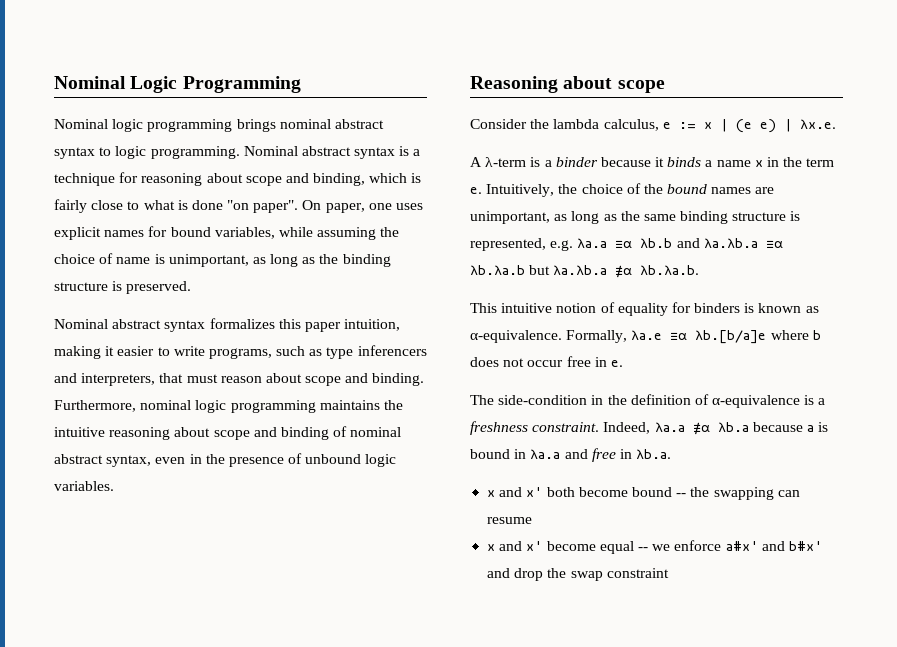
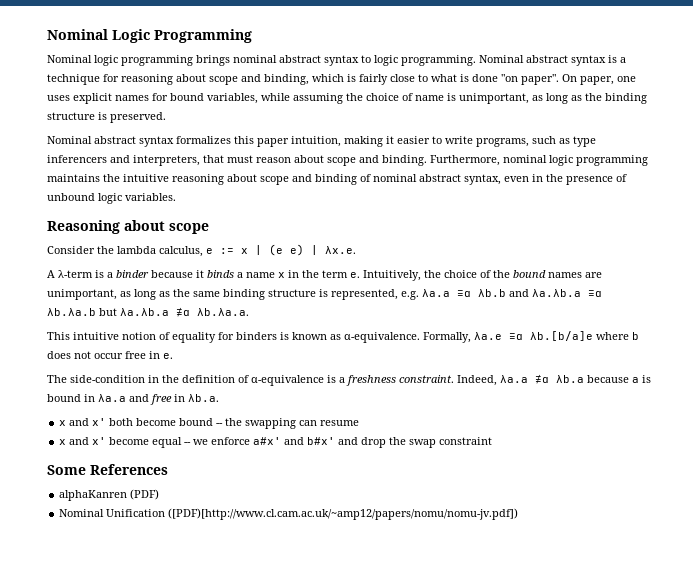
[640,265,700,275] λb.λa.b. -> [197,308,249,316] λb.λa.a.
(669, 573) none -> [47,464,168,475] [59,489,160,501] [59,508,519,520] // Some References // alphaKanren (PDF) // Nominal Unification ([PDF)[http://www.cl.cam.ac.uk/~amp12/papers/nomu/nomu-jv.pdf])

